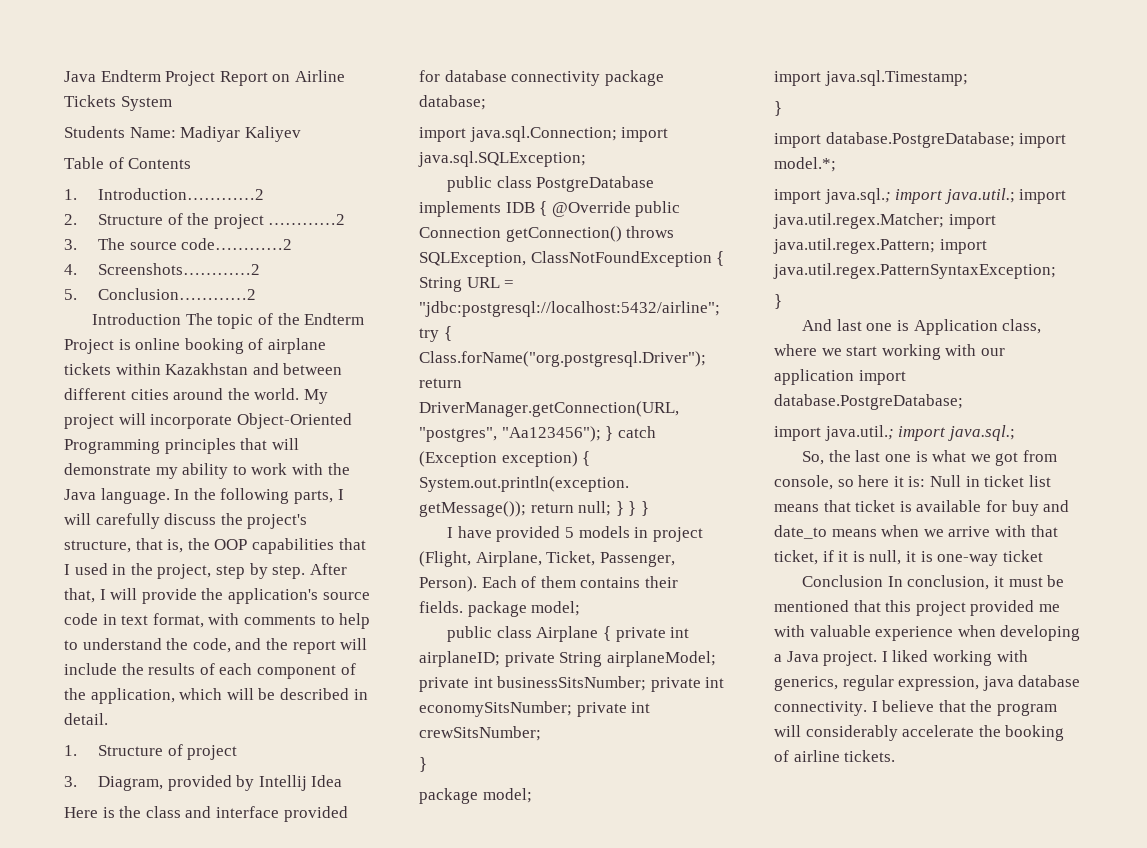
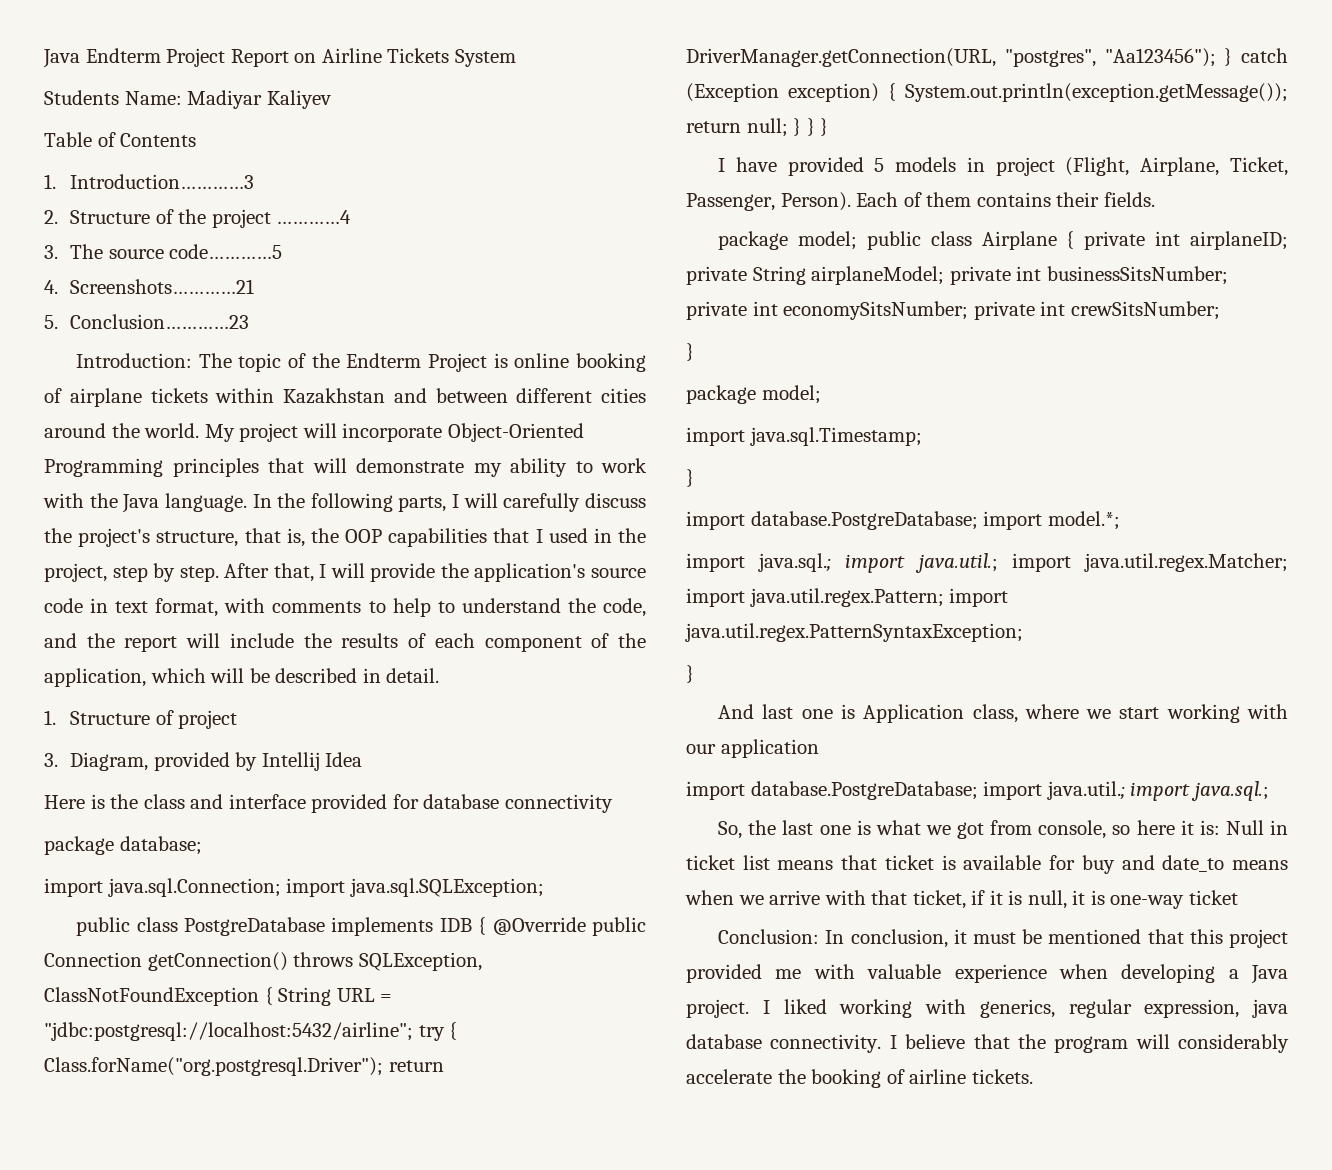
[97,188,264,200] Introduction…………2 -> [70,174,255,189] Introduction…………3
[268,214,346,225] …………2 -> [276,210,352,224] …………4
[181,238,293,250] code…………2 -> [169,244,283,259] code…………5
[97,263,260,275] Screenshots…………2 -> [70,279,255,294] Screenshots…………21
[97,288,256,300] [92,313,182,325] Conclusion…………2 // Introduction -> [70,314,250,329] [76,353,193,368] Conclusion…………23 // Introduction:
(601, 78) none -> (613, 803) //
[467,601,581,617] package model; // -> [718,231,857,250] // package model;
[858,370,906,385] [774,394,963,410] import database.PostgreDatabase; // -> [686,781,978,800] // import database.PostgreDatabase;
[802,575,884,587] Conclusion -> [718,929,820,944] Conclusion:

